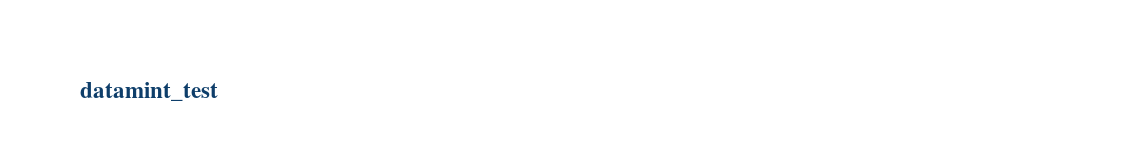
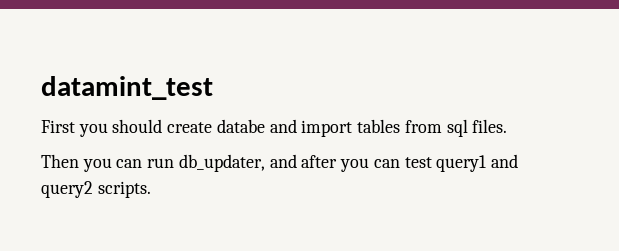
(218, 91) none -> [41,119,508,137] [41,154,518,172] [41,181,151,198] // First you should create databe and import tables from sql files. // Then you can run db_updater, and after you can test query1 and query2 scripts.

